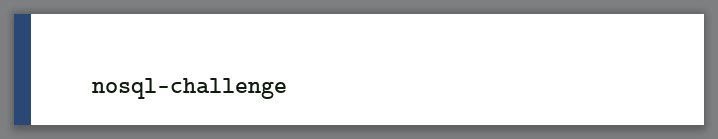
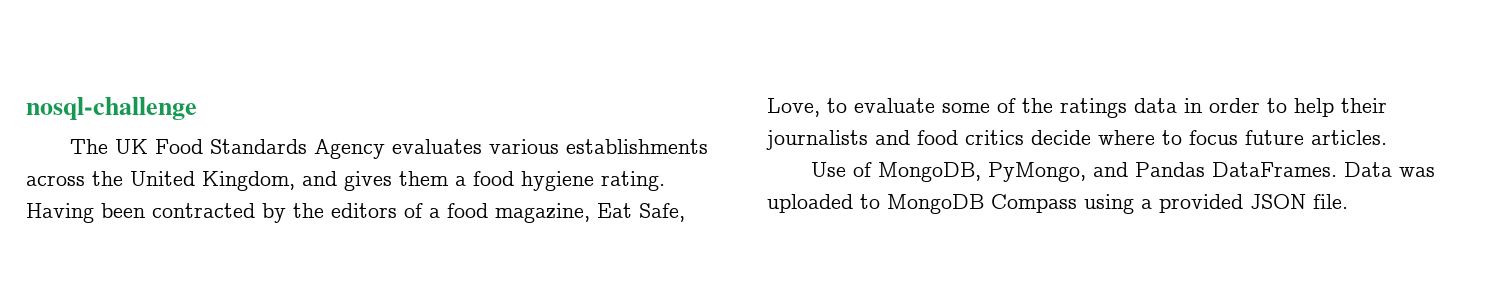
(287, 88) none -> [69,139,708,159] [26,171,665,191] [26,203,685,223] [767,98,1387,118] [766,130,1387,150] [810,162,1435,182] [767,194,1348,214] // The UK Food Standards Agency evaluates various establishments across the United Kingdom, and gives them a food hygiene rating. Having been contracted by the editors of a food magazine, Eat Safe, Love, to evaluate some of the ratings data in order to help their journalists and food critics decide where to focus future articles. // Use of MongoDB, PyMongo, and Pandas DataFrames. Data was uploaded to MongoDB Compass using a provided JSON file.

